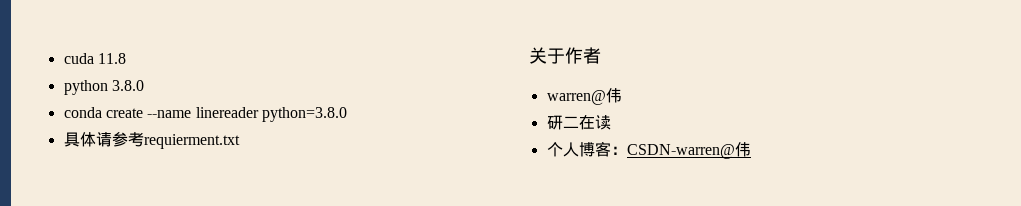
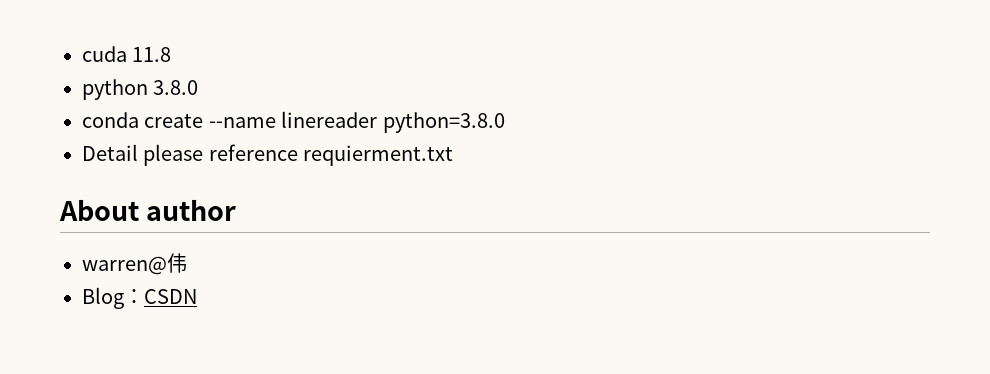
[63,132,144,147] 具体请参考 -> [82,144,298,166] Detail please reference
[529,47,601,64] 关于作者 -> [59,199,237,221] About author
[546,115,611,130] [546,141,751,159] 研二在读 // 个人博客：CSDN-warren@伟 -> [82,287,197,309] Blog：CSDN

